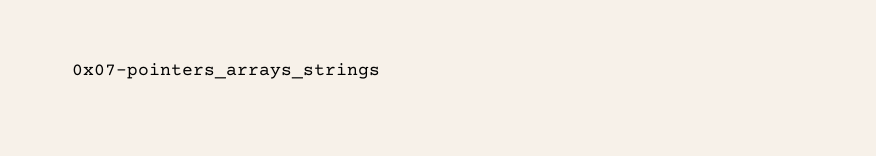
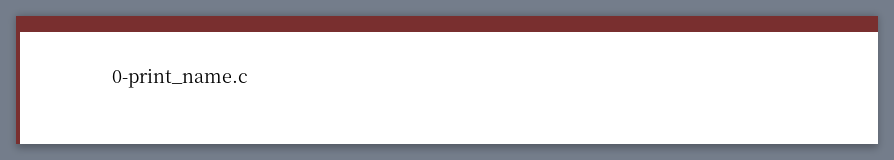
[72,63,380,79] 0x07-pointers_arrays_strings -> [112,68,248,88] 0-print_name.c

